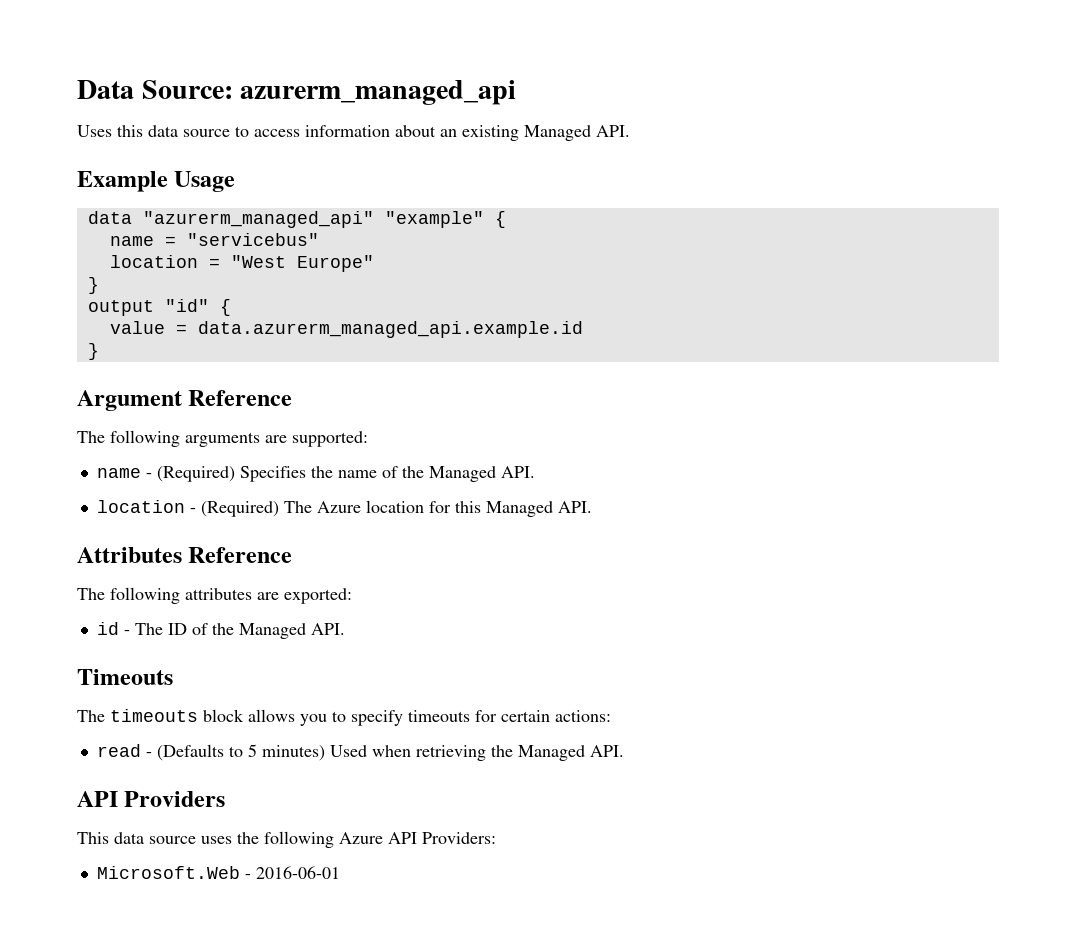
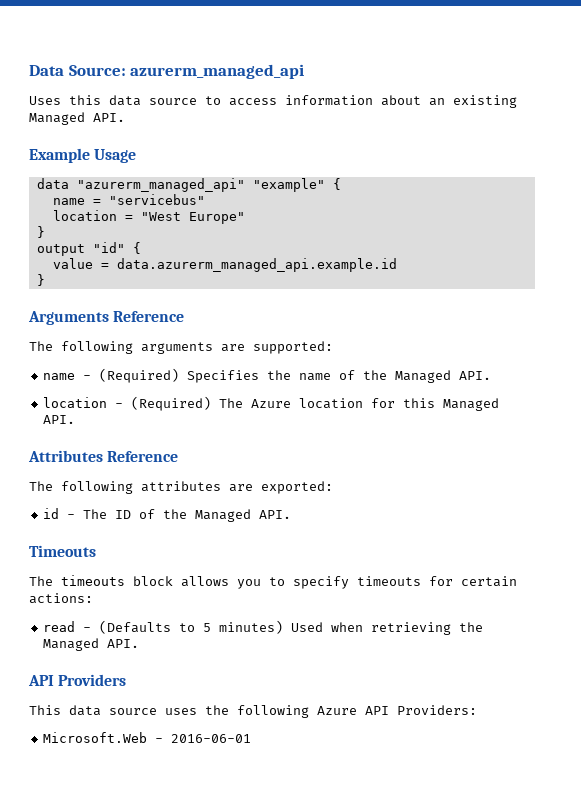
[77,390,182,411] Argument -> [28,311,109,325] Arguments

